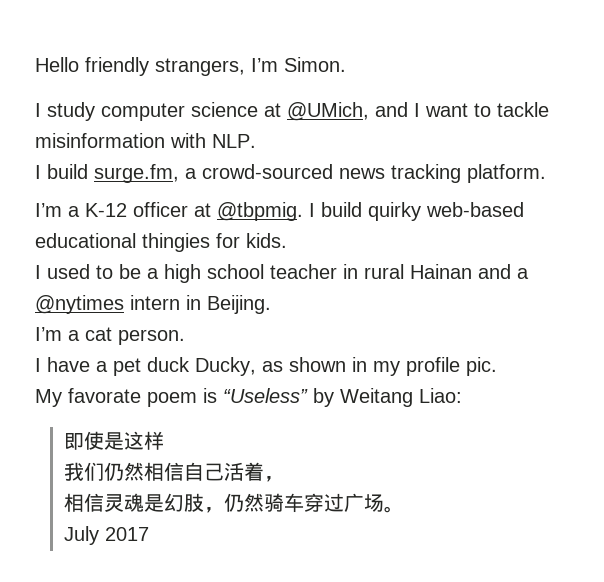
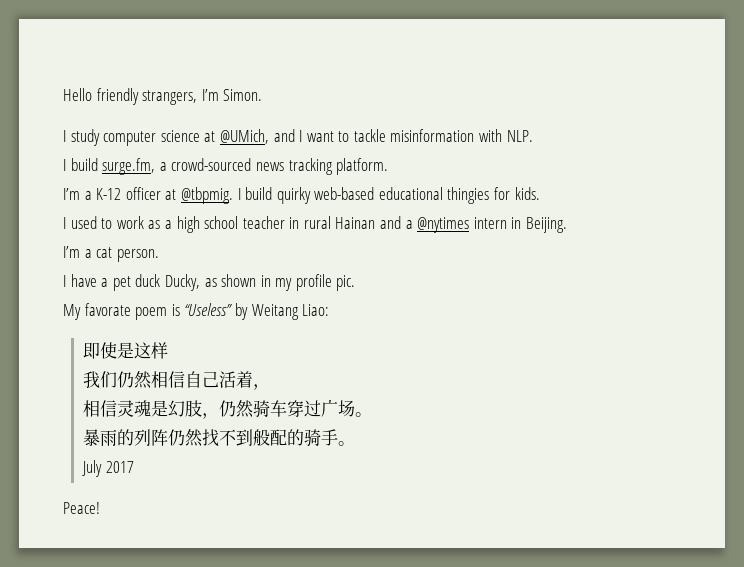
[119,264,141,279] be -> [116,216,161,229] work as
(405, 509) none -> [83,429,356,447] // 暴雨的列阵仍然找不到般配的骑手。
(150, 534) none -> [63,502,100,514] // Peace!

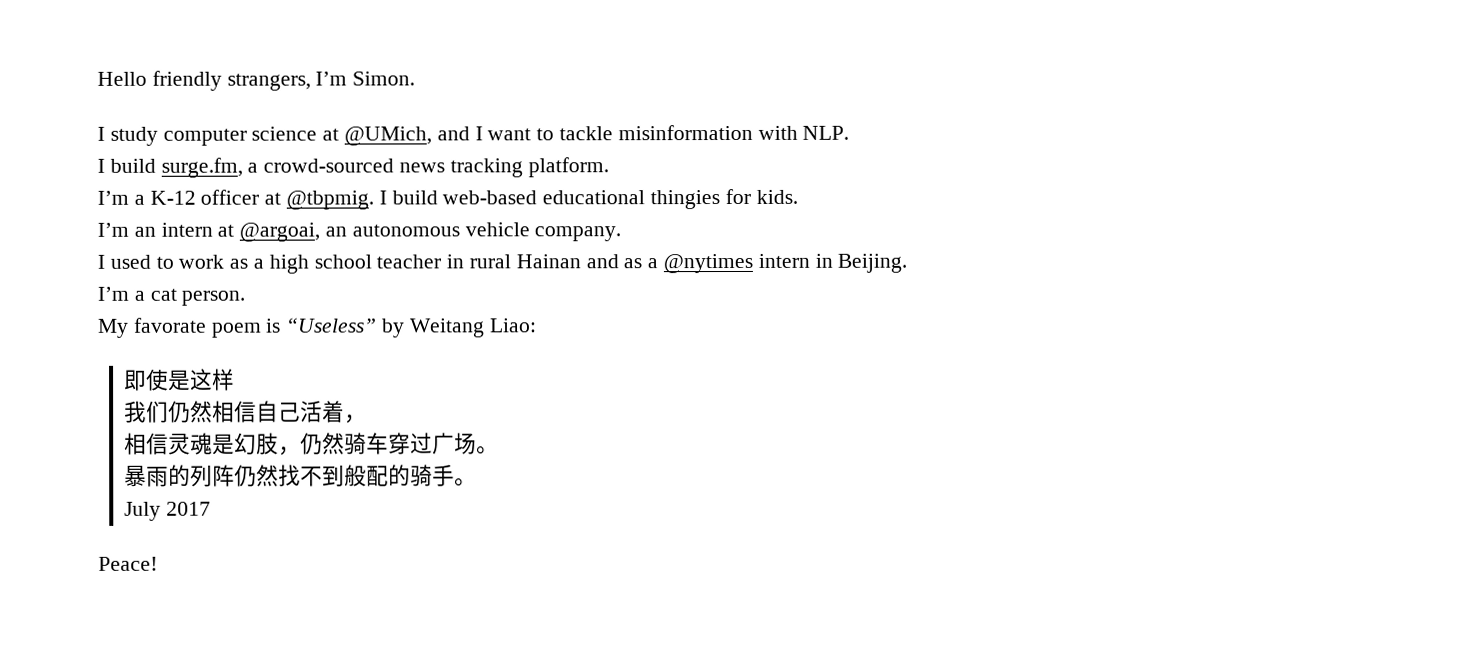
[276,187,311,204] quirky -> (438, 197) none
(540, 193) none -> [97,222,622,242] // I’m an intern at @argoai, an autonomous vehicle company.
(402, 222) none -> [623,258,643,269] as
[63,274,356,291] // I have a pet duck Ducky, as shown in my profile pic. -> (246, 298) none

